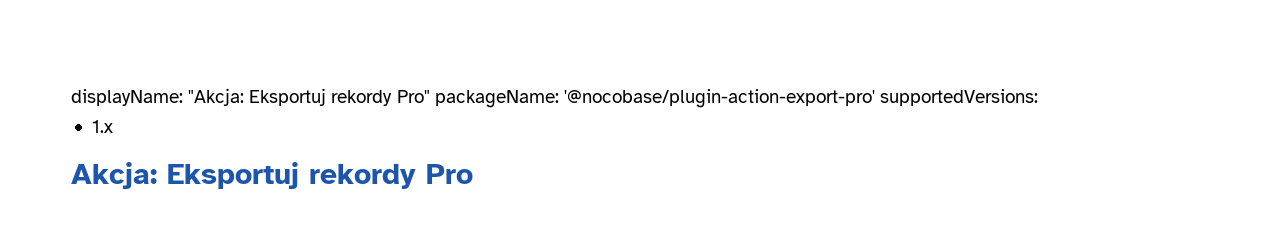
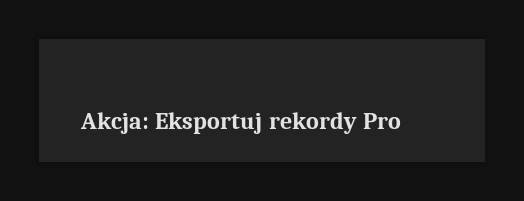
[71,88,1038,108] [91,120,113,133] displayName: "Akcja: Eksportuj rekordy Pro" packageName: '@nocobase/plugin-action-export-pro' supportedVersions: // 1.x // -> (80, 123) none

